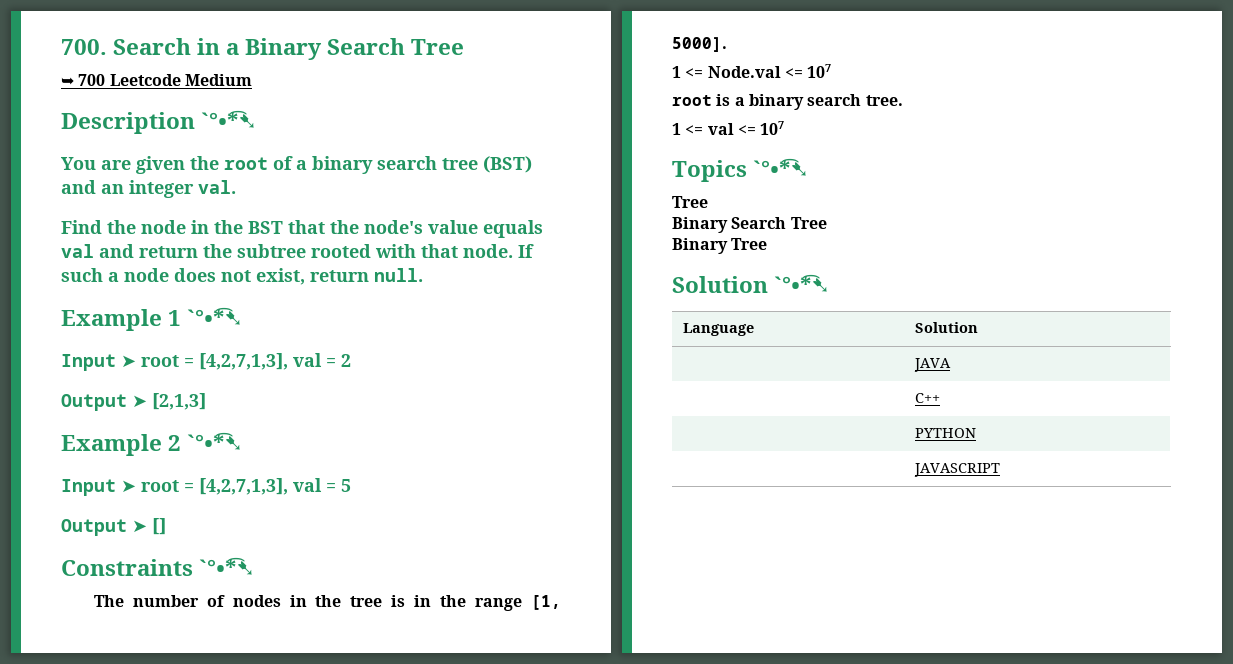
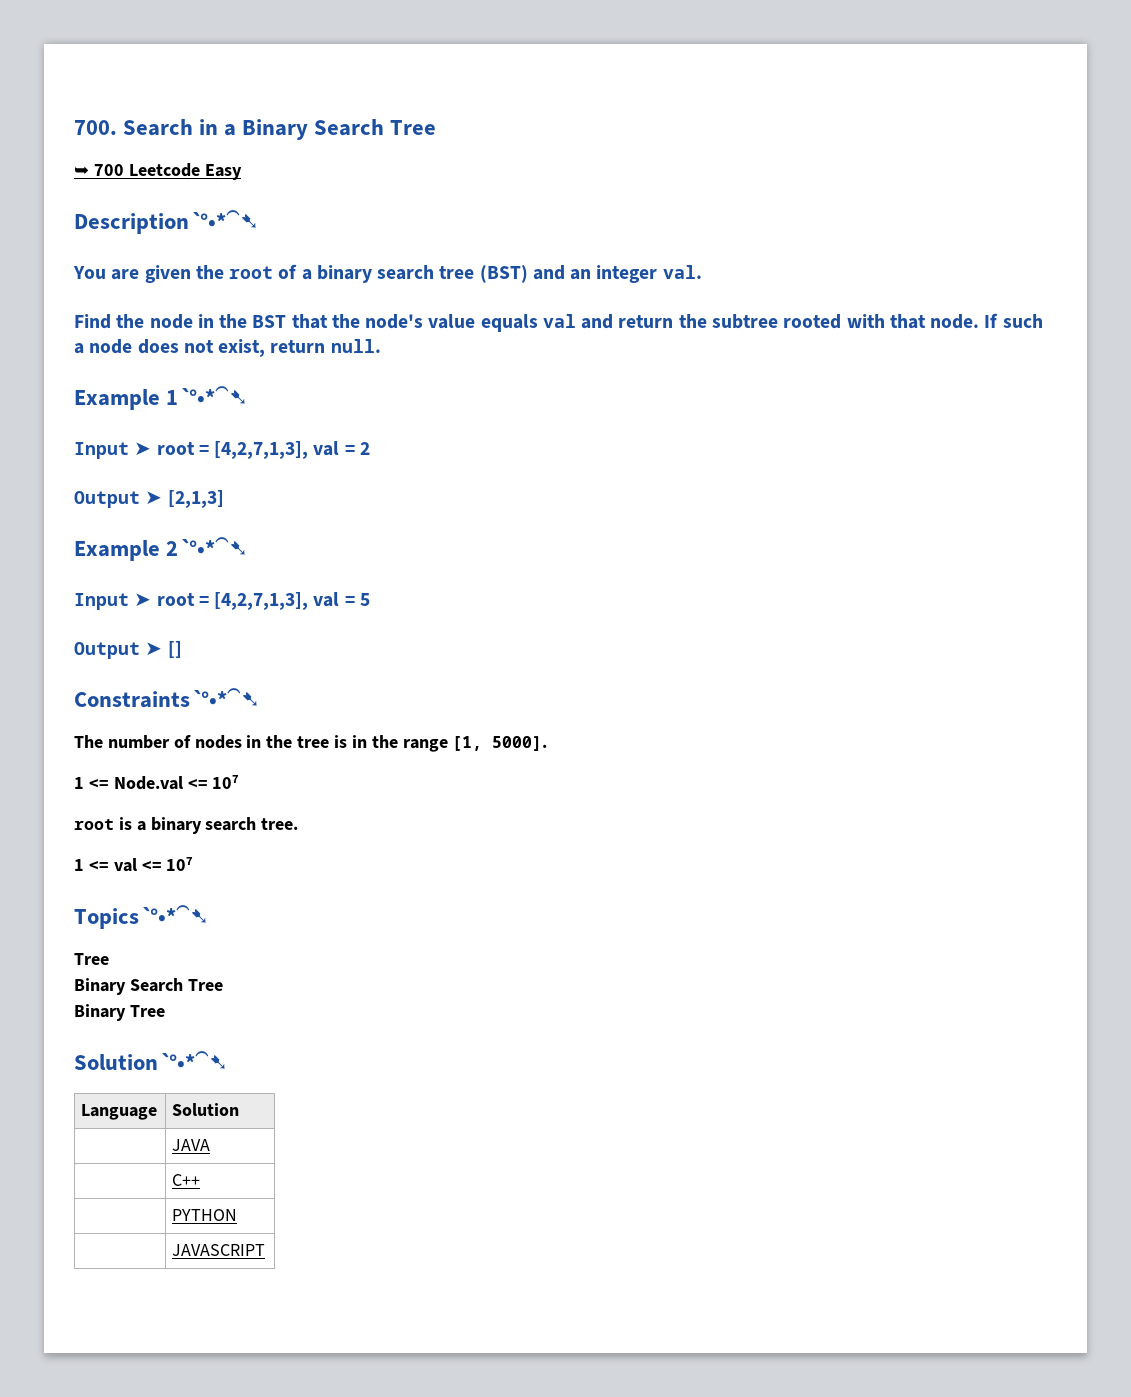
[184,74,252,86] Medium -> [204,164,242,180] Easy

